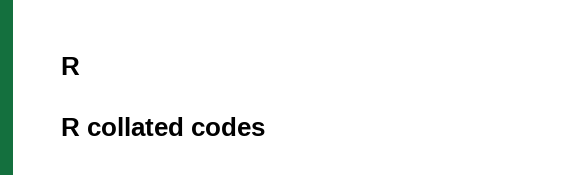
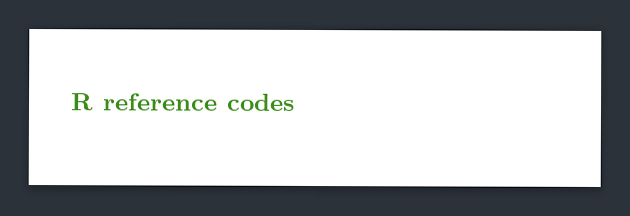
[61,57,80,75] [61,117,185,136] R // R collated -> [70,93,218,111] R reference

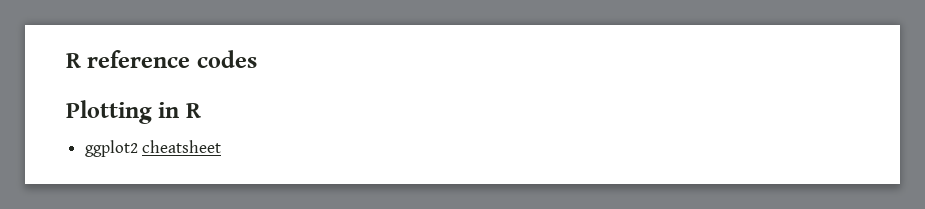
(295, 102) none -> [66,100,201,124] [84,140,222,157] // Plotting in R // ggplot2 cheatsheet

